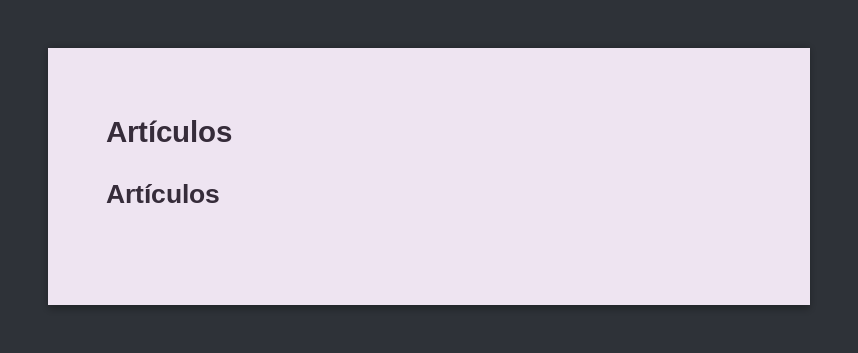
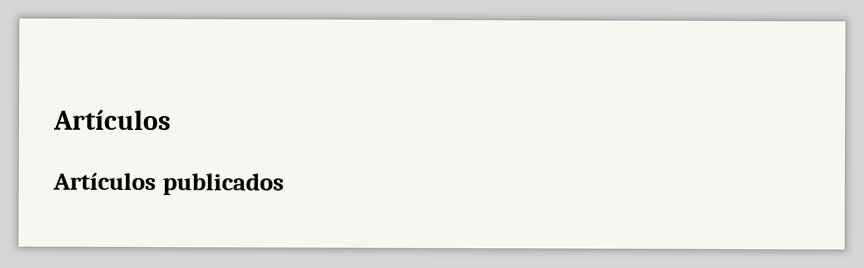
(220, 193) none -> [161,173,284,196] publicados

